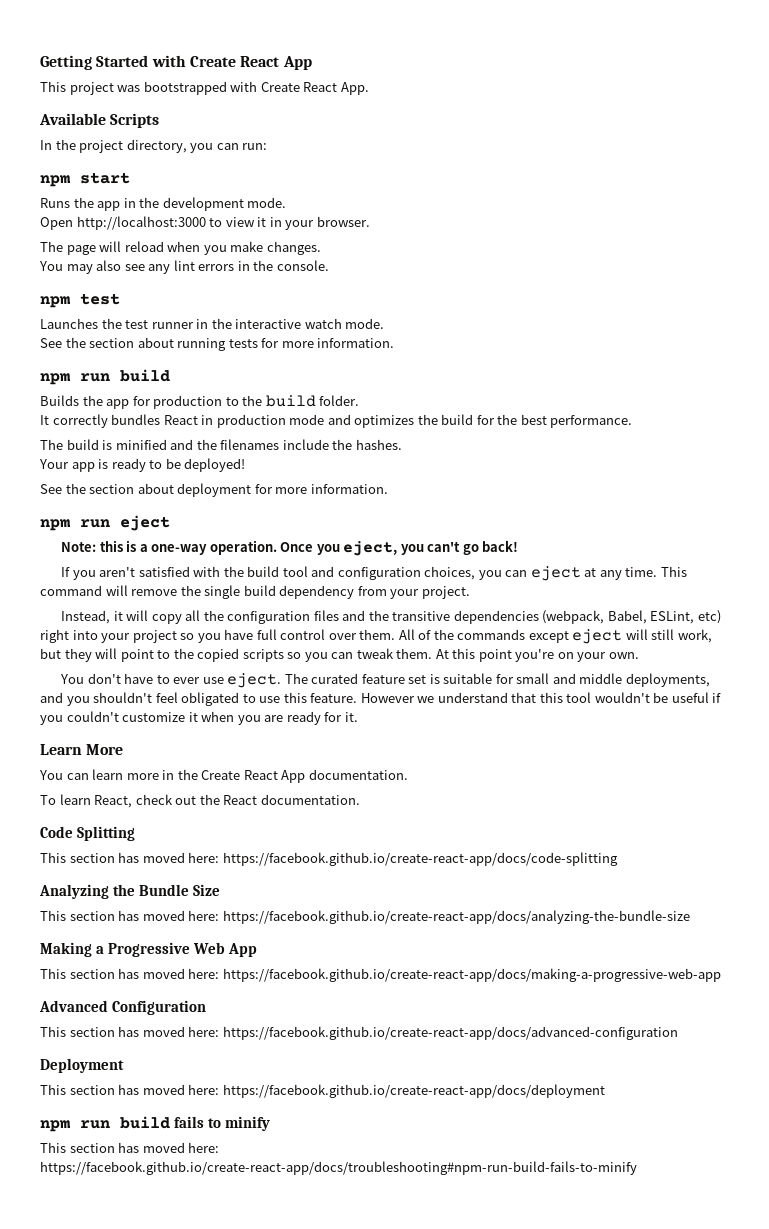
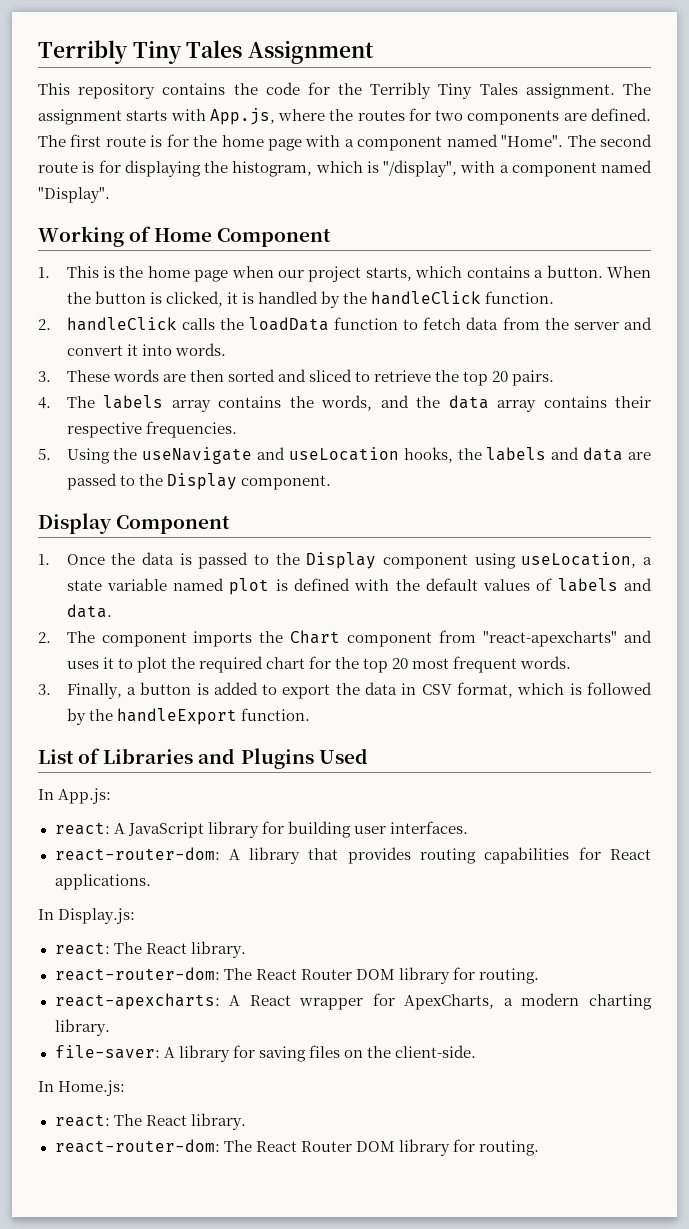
[40,55,312,70] [40,81,369,95] [39,113,160,128] [40,139,268,153] [40,172,130,187] [40,197,287,211] [40,216,370,230] [40,241,321,255] [39,260,329,274] [40,293,120,308] [40,318,385,329] [40,337,395,351] [40,369,170,385] [40,395,360,409] [40,414,633,428] [40,439,402,450] [39,458,246,472] [40,483,388,497] [40,515,170,531] [61,540,519,556] [61,566,687,581] [40,585,470,599] [61,610,721,624] [40,629,712,644] [40,648,639,662] [60,673,710,688] [40,692,722,706] [40,711,358,725] [40,744,124,755] [39,769,408,783] [40,794,360,808] [40,826,135,841] [40,852,618,866] [39,884,220,899] [40,910,690,924] [40,942,257,957] [40,968,721,982] [39,1000,206,1015] [40,1026,678,1040] [40,1058,124,1073] [40,1084,605,1098] [40,1116,270,1132] [40,1142,220,1153] [40,1161,637,1175] Getting Started with Create React App // This project was bootstrapped with Create React App. // Available Scripts // In the project directory, you can run: // npm start // Runs the app in the development mode. // Open http://localhost:3000 to view it in your browser. // The page will reload when you make changes. // You may also see any lint errors in the console. // npm test // Launches the test runner in the interactive watch mode. // See the section about running tests for more information. // npm run build // Builds the app for production to the build folder. // It correctly bundles React in production mode and optimizes the build for the best performance. // The build is minified and the filenames include the hashes. // Your app is ready to be deployed! // See the section about deployment for more information. // npm run eject // Note: this is a one-way operation. Once you eject, you can't go back! // If you aren't satisfied with the build tool and configuration choices, you can eject at any time. This command will remove the single build dependency from your project. // Instead, it will copy all the configuration files and the transitive dependencies (webpack, Babel, ESLint, etc) right into your project so you have full control over them. All of the commands except eject will still work, but they will point to the copied scripts so you can tweak them. At this point you're on your own. // You don't have to ever use eject. The curated feature set is suitable for small and middle deployments, and you shouldn't feel obligated to use this feature. However we understand that this tool wouldn't be useful if you couldn't customize it when you are ready for it. // Learn More // You can learn more in the Create React App documentation. // To learn React, check out the React documentation. // Code Splitting // This section has moved here: https://facebook.github.io/create-react-app/docs/code-splitting // Analyzing the Bundle Size // This section has moved here: https://facebook.github.io/create-react-app/docs/analyzing-the-bundle-size // Making a Progressive Web App // This section has moved here: https://facebook.github.io/create-react-app/docs/making-a-progressive-web-app // Advanced Configuration // This section has moved here: https://facebook.github.io/create-react-app/docs/advanced-configuration // Deployment // This section has moved here: https://facebook.github.io/create-react-app/docs/deployment // npm run build fails to minify // This section has moved here: https://facebook.github.io/create-react-app/docs/troubleshooting#npm-run-build-fails-to-minify -> [38,40,375,64] [38,82,651,99] [38,108,651,125] [38,134,653,151] [38,160,652,177] [38,187,110,203] [38,226,332,247] [38,265,651,282] [66,291,555,308] [38,317,652,331] [66,343,226,356] [38,369,555,386] [38,395,651,412] [66,421,237,438] [38,447,651,464] [66,473,331,490] [38,513,231,534] [38,552,652,569] [66,578,652,595] [66,604,112,618] [38,630,652,647] [66,656,572,673] [38,682,652,699] [66,708,310,725] [38,748,368,769] [38,788,112,804] [54,821,468,838] [54,847,651,864] [54,874,151,890] [38,908,136,924] [54,941,246,958] [54,967,539,984] [54,993,652,1010] [54,1019,110,1036] [54,1045,476,1062] [38,1080,126,1096] [54,1113,246,1130] [54,1139,539,1156] Terribly Tiny Tales Assignment // This repository contains the code for the Terribly Tiny Tales assignment. The assignment starts with App.js, where the routes for two components are defined. The first route is for the home page with a component named "Home". The second route is for displaying the histogram, which is "/display", with a component named "Display". // Working of Home Component // 1. This is the home page when our project starts, which contains a button. When the button is clicked, it is handled by the handleClick function. // 2. handleClick calls the loadData function to fetch data from the server and convert it into words. // 3. These words are then sorted and sliced to retrieve the top 20 pairs. // 4. The labels array contains the words, and the data array contains their respective frequencies. // 5. Using the useNavigate and useLocation hooks, the labels and data are passed to the Display component. // Display Component // 1. Once the data is passed to the Display component using useLocation, a state variable named plot is defined with the default values of labels and data. // 2. The component imports the Chart component from "react-apexcharts" and uses it to plot the required chart for the top 20 most frequent words. // 3. Finally, a button is added to export the data in CSV format, which is followed by the handleExport function. // List of Libraries and Plugins Used // In App.js: // react: A JavaScript library for building user interfaces. // react-router-dom: A library that provides routing capabilities for React applications. // In Display.js: // react: The React library. // react-router-dom: The React Router DOM library for routing. // react-apexcharts: A React wrapper for ApexCharts, a modern charting library. // file-saver: A library for saving files on the client-side. // In Home.js: // react: The React library. // react-router-dom: The React Router DOM library for routing.

